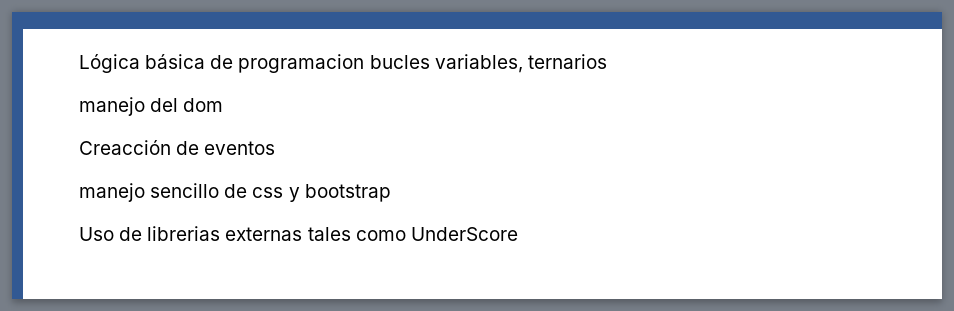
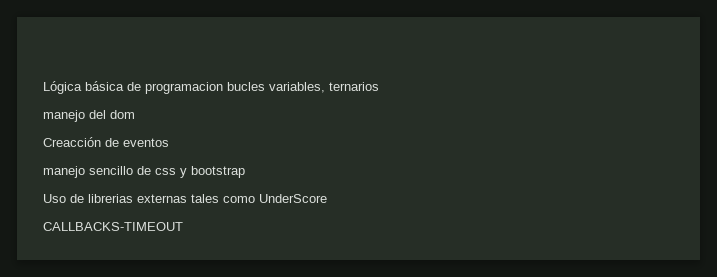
(518, 234) none -> [43,222,183,231] // CALLBACKS-TIMEOUT

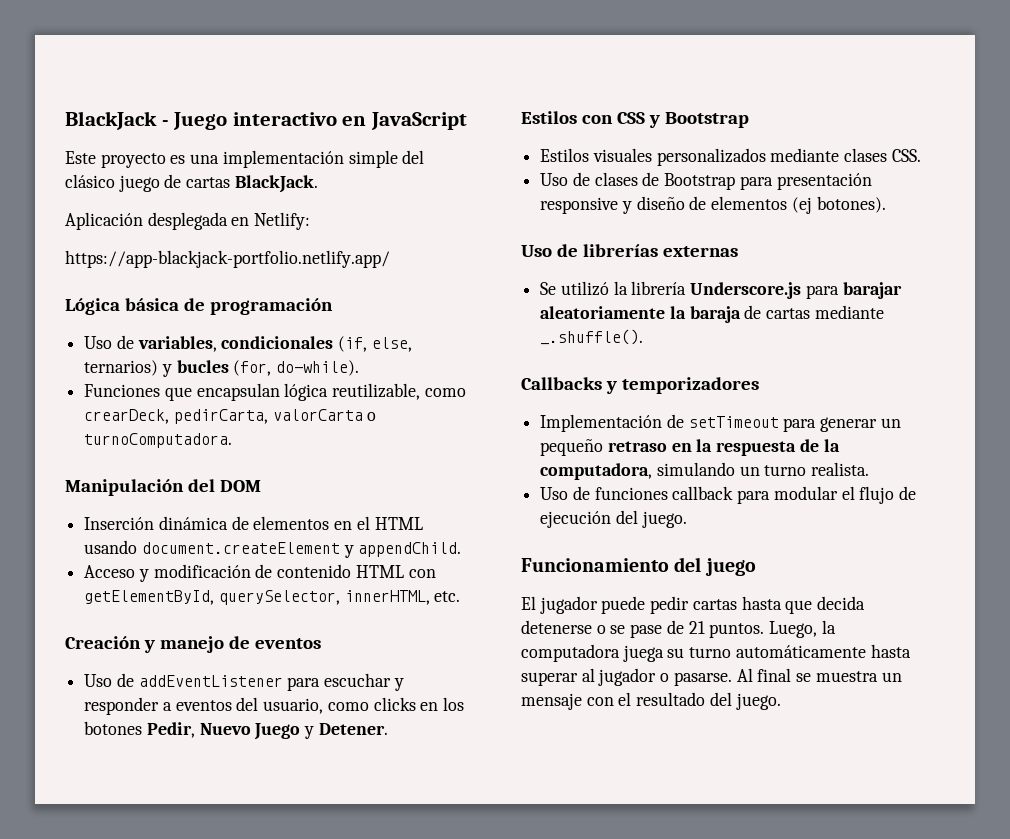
[43,81,379,94] [43,110,135,122] [43,137,169,147] [43,166,245,178] [43,194,327,203] [43,222,183,231] Lógica básica de programacion bucles variables, ternarios // manejo del dom // Creacción de eventos // manejo sencillo de css y bootstrap // Uso de librerias externas tales como UnderScore // CALLBACKS-TIMEOUT -> [65,111,467,130] [65,150,425,168] [65,174,318,193] [65,212,311,230] [65,250,390,268] [65,298,333,315] [84,335,412,352] [84,360,360,377] [84,383,466,401] [84,409,377,424] [84,433,233,448] [65,479,261,496] [84,516,423,530] [84,540,462,558] [84,564,436,582] [84,590,461,605] [65,636,321,653] [84,673,404,691] [84,697,465,715] [84,721,388,740] [521,111,749,128] [540,148,921,166] [540,172,872,190] [540,196,886,214] [521,244,738,257] [540,281,902,299] [540,305,884,323] [540,329,644,345] [521,377,759,394] [540,414,901,432] [540,439,840,456] [540,462,870,480] [540,486,917,504] [540,510,687,528] [521,557,756,576] [521,596,866,614] [521,620,836,638] [521,644,911,662] [521,668,902,686] [521,692,781,710] BlackJack - Juego interactivo en JavaScript // Este proyecto es una implementación simple del clásico juego de cartas BlackJack. // Aplicación desplegada en Netlify: // https://app-blackjack-portfolio.netlify.app/ // Lógica básica de programación // Uso de variables, condicionales (if, else, ternarios) y bucles (for, do-while). // Funciones que encapsulan lógica reutilizable, como crearDeck, pedirCarta, valorCarta o turnoComputadora. // Manipulación del DOM // Inserción dinámica de elementos en el HTML usando document.createElement y appendChild. // Acceso y modificación de contenido HTML con getElementById, querySelector, innerHTML, etc. // Creación y manejo de eventos // Uso de addEventListener para escuchar y responder a eventos del usuario, como clicks en los botones Pedir, Nuevo Juego y Detener. // Estilos con CSS y Bootstrap // Estilos visuales personalizados mediante clases CSS. // Uso de clases de Bootstrap para presentación responsive y diseño de elementos (ej botones). // Uso de librerías externas // Se utilizó la librería Underscore.js para barajar aleatoriamente la baraja de cartas mediante _.shuffle(). // Callbacks y temporizadores // Implementación de setTimeout para generar un pequeño retraso en la respuesta de la computadora, simulando un turno realista. // Uso de funciones callback para modular el flujo de ejecución del juego. // Funcionamiento del juego // El jugador puede pedir cartas hasta que decida detenerse o se pase de 21 puntos. Luego, la computadora juega su turno automáticamente hasta superar al jugador o pasarse. Al final se muestra un mensaje con el resultado del juego.

